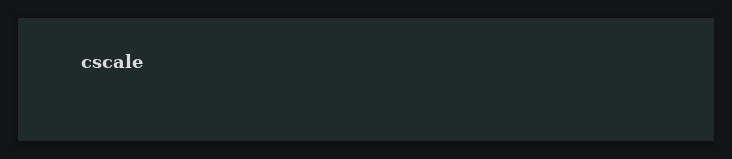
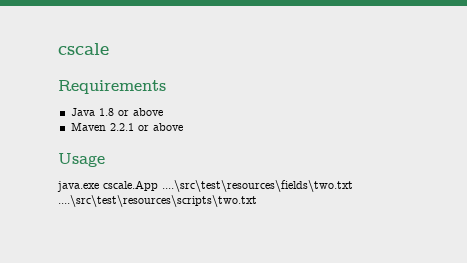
(143, 61) none -> [58,80,166,94] [70,108,163,116] [70,122,183,131] [58,153,105,167] [57,180,353,192] [58,195,257,207] // Requirements // Java 1.8 or above // Maven 2.2.1 or above // Usage // java.exe cscale.App ....\src\test\resources\fields\two.txt ....\src\test\resources\scripts\two.txt

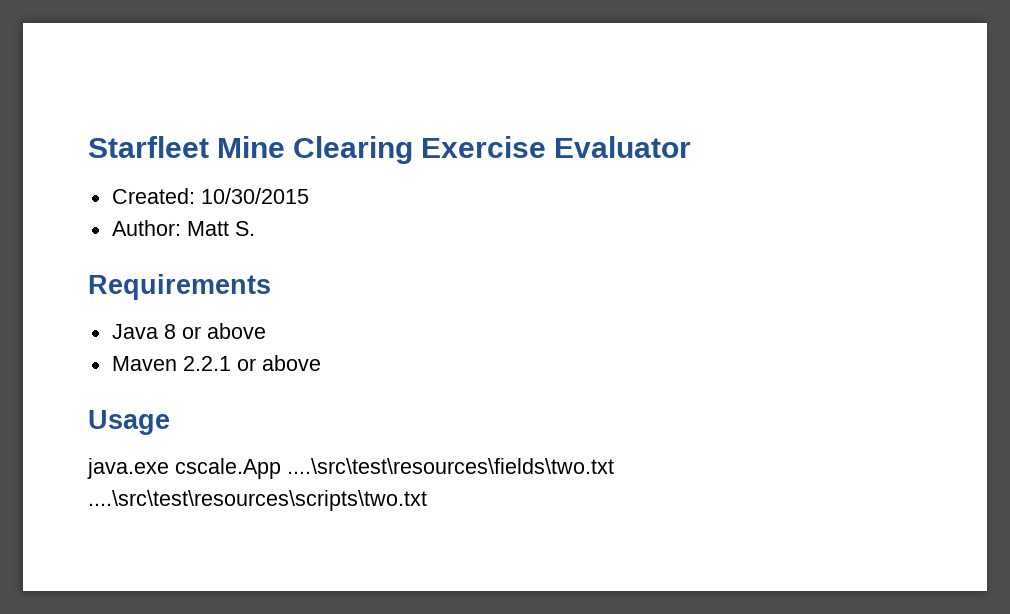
[58,43,109,55] cscale -> [88,136,692,164] [111,188,309,204] [111,220,255,236] Starfleet Mine Clearing Exercise Evaluator // Created: 10/30/2015 // Author: Matt S.
[98,108,114,116] 1.8 -> [163,324,176,339] 8

